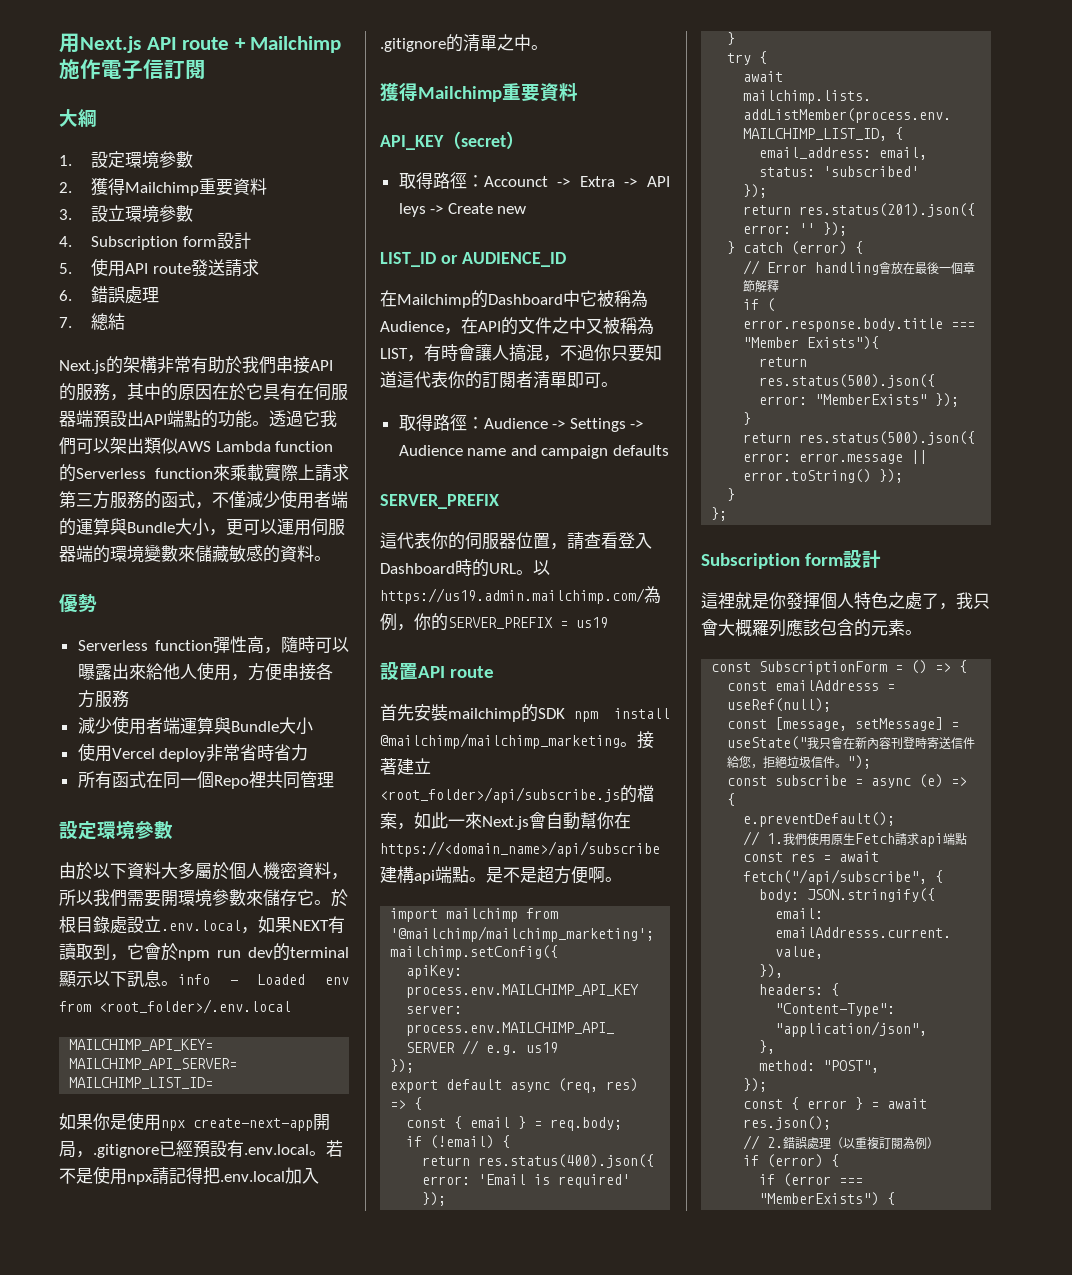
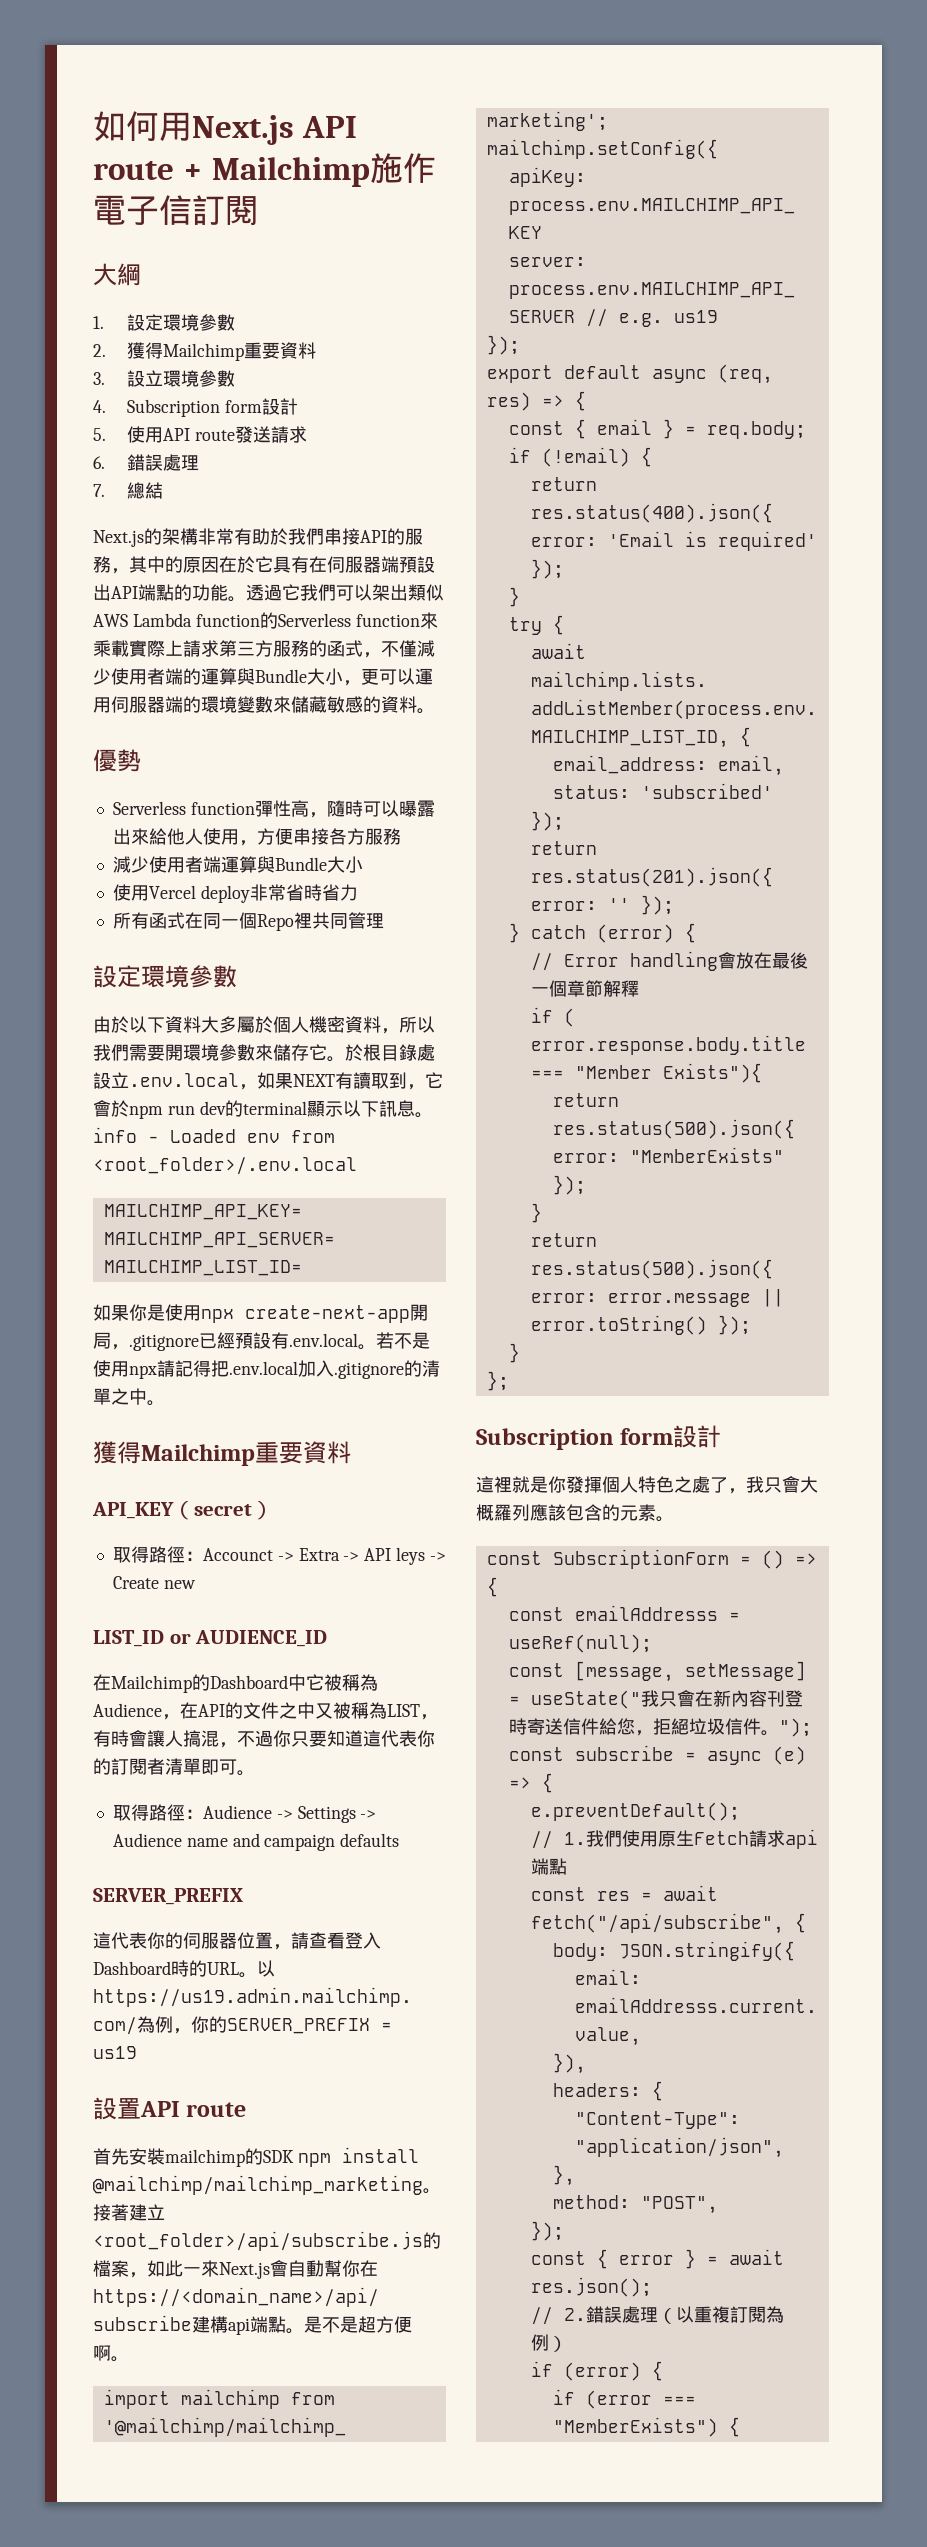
(59, 43) none -> [93,111,159,142] 如何

